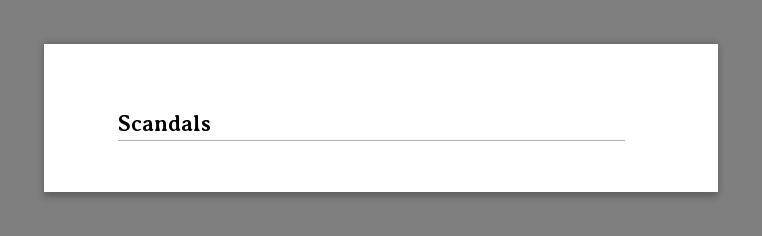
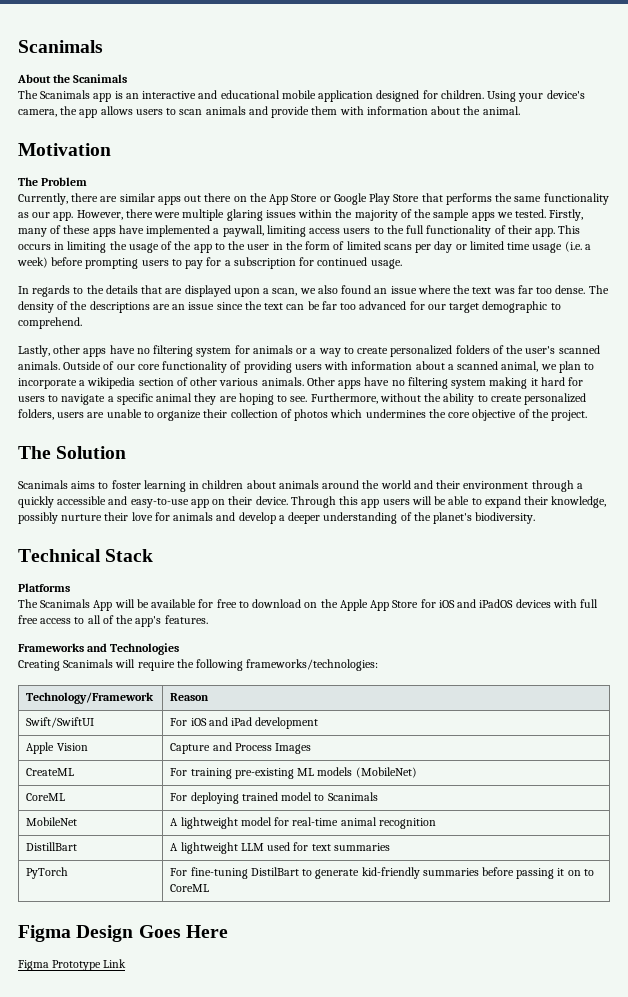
[118,115,211,131] Scandals -> [18,40,103,53] [17,74,128,83] [18,90,585,102] [18,106,520,118] [18,143,111,156] [18,177,88,186] [18,193,609,205] [18,209,584,221] [18,225,581,237] [18,241,591,253] [17,257,402,269] [18,285,609,297] [18,301,561,313] [18,317,82,329] [18,345,600,357] [18,361,595,373] [18,377,584,389] [18,393,587,405] [18,409,588,421] [18,446,127,459] [18,480,583,492] [18,496,607,508] [18,512,536,524] [18,549,154,562] [18,583,70,592] [18,599,599,611] [18,615,208,627] [18,643,180,655] [18,659,379,671] [26,692,155,704] [170,693,210,701] [26,717,95,728] [170,717,319,729] [26,742,88,754] [170,742,312,754] [26,768,75,776] [170,767,417,779] [26,793,66,801] [170,792,378,804] [26,817,78,826] [170,817,436,829] [26,842,78,851] [170,842,390,854] [26,867,69,879] [170,867,594,879] [170,884,210,892] [18,925,228,942] [18,959,127,971] Scanimals // About the Scanimals // The Scanimals app is an interactive and educational mobile application designed for children. Using your device's camera, the app allows users to scan animals and provide them with information about the animal. // Motivation // The Problem // Currently, there are similar apps out there on the App Store or Google Play Store that performs the same functionality as our app. However, there were multiple glaring issues within the majority of the sample apps we tested. Firstly, many of these apps have implemented a paywall, limiting access users to the full functionality of their app. This occurs in limiting the usage of the app to the user in the form of limited scans per day or limited time usage (i.e. a week) before prompting users to pay for a subscription for continued usage. // In regards to the details that are displayed upon a scan, we also found an issue where the text was far too dense. The density of the descriptions are an issue since the text can be far too advanced for our target demographic to comprehend. // Lastly, other apps have no filtering system for animals or a way to create personalized folders of the user's scanned animals. Outside of our core functionality of providing users with information about a scanned animal, we plan to incorporate a wikipedia section of other various animals. Other apps have no filtering system making it hard for users to navigate a specific animal they are hoping to see. Furthermore, without the ability to create personalized folders, users are unable to organize their collection of photos which undermines the core objective of the project. // The Solution // Scanimals aims to foster learning in children about animals around the world and their environment through a quickly accessible and easy-to-use app on their device. Through this app users will be able to expand their knowledge, possibly nurture their love for animals and develop a deeper understanding of the planet's biodiversity. // Technical Stack // Platforms // The Scanimals App will be available for free to download on the Apple App Store for iOS and iPadOS devices with full free access to all of the app's features. // Frameworks and Technologies // Creating Scanimals will require the following frameworks/technologies: // Technology/Framework | Reason // Swift/SwiftUI | For iOS and iPad development // Apple Vision | Capture and Process Images // CreateML | For training pre-existing ML models (MobileNet) // CoreML | For deploying trained model to Scanimals // MobileNet | A lightweight model for real-time animal recognition // DistillBart | A lightweight LLM used for text summaries // PyTorch | For fine-tuning DistilBart to generate kid-friendly summaries before passing it on to CoreML // Figma Design Goes Here // Figma Prototype Link

